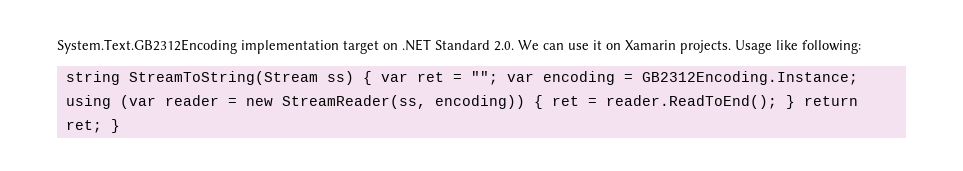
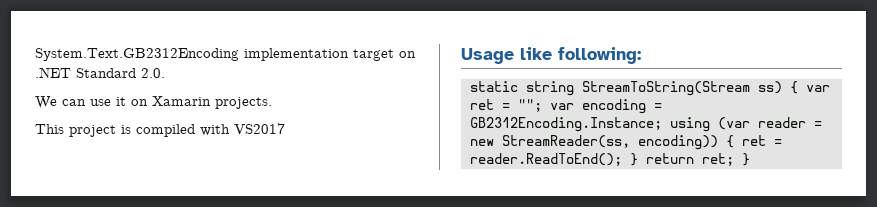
(514, 46) none -> (165, 73) //
(731, 47) none -> [35,123,285,137] // This project is compiled with VS2017 //
(861, 47) none -> [470,81,518,92] static

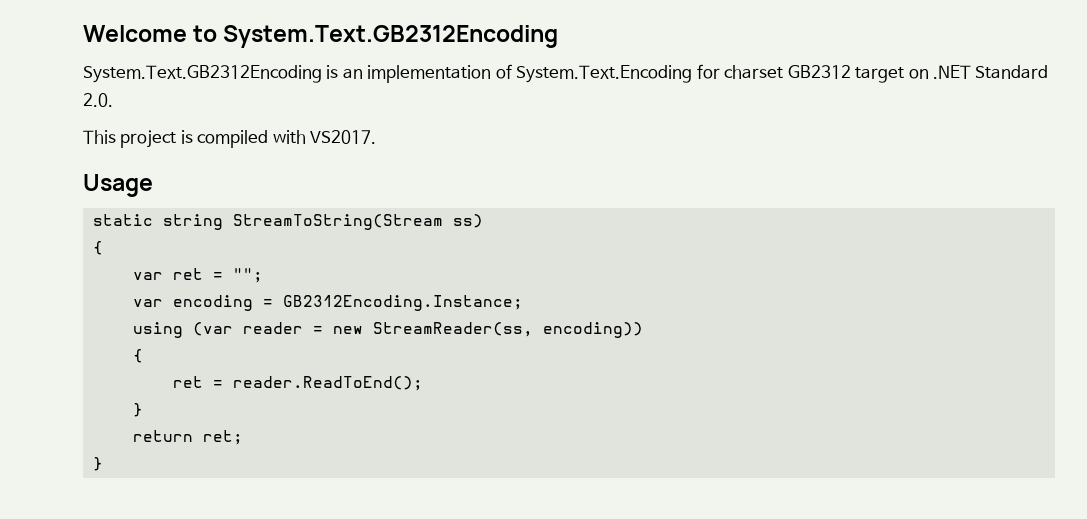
[35,48,349,61] System.Text.GB2312Encoding implementation -> [83,25,559,48] [83,64,851,83] Welcome to System.Text.GB2312Encoding // System.Text.GB2312Encoding is an implementation of System.Text.Encoding for charset GB2312
[35,96,272,109] // We can use it on Xamarin projects. -> (113, 100) none
[234,123,285,134] VS2017 -> [310,130,377,144] VS2017.
[520,47,641,64] like following: -> (153, 185) none
[790,81,798,94] { -> [92,241,103,255] // { //
(542, 105) none -> (263, 275) //
(662, 124) none -> (523, 303) //
[726,135,734,148] { -> [132,349,143,363] // { //
[630,153,638,166] } -> [132,403,143,417] // } //
(734, 159) none -> (243, 437) //

